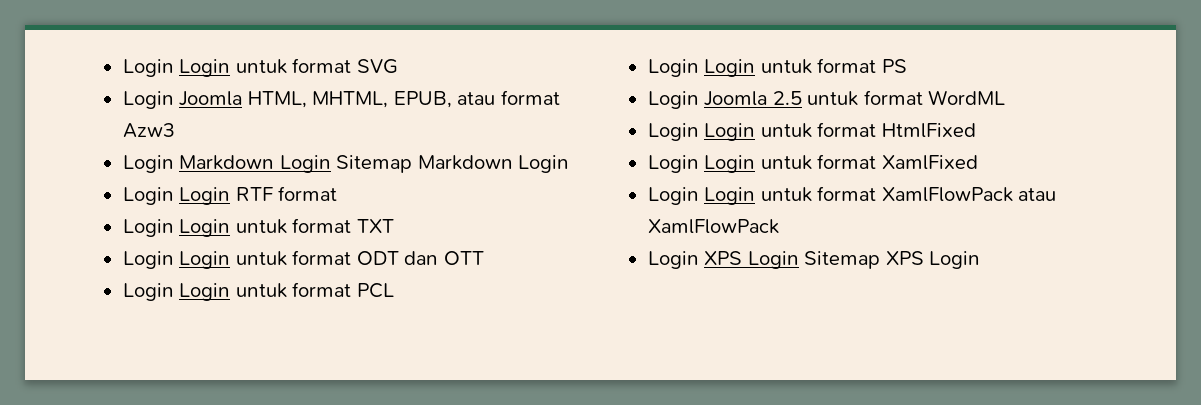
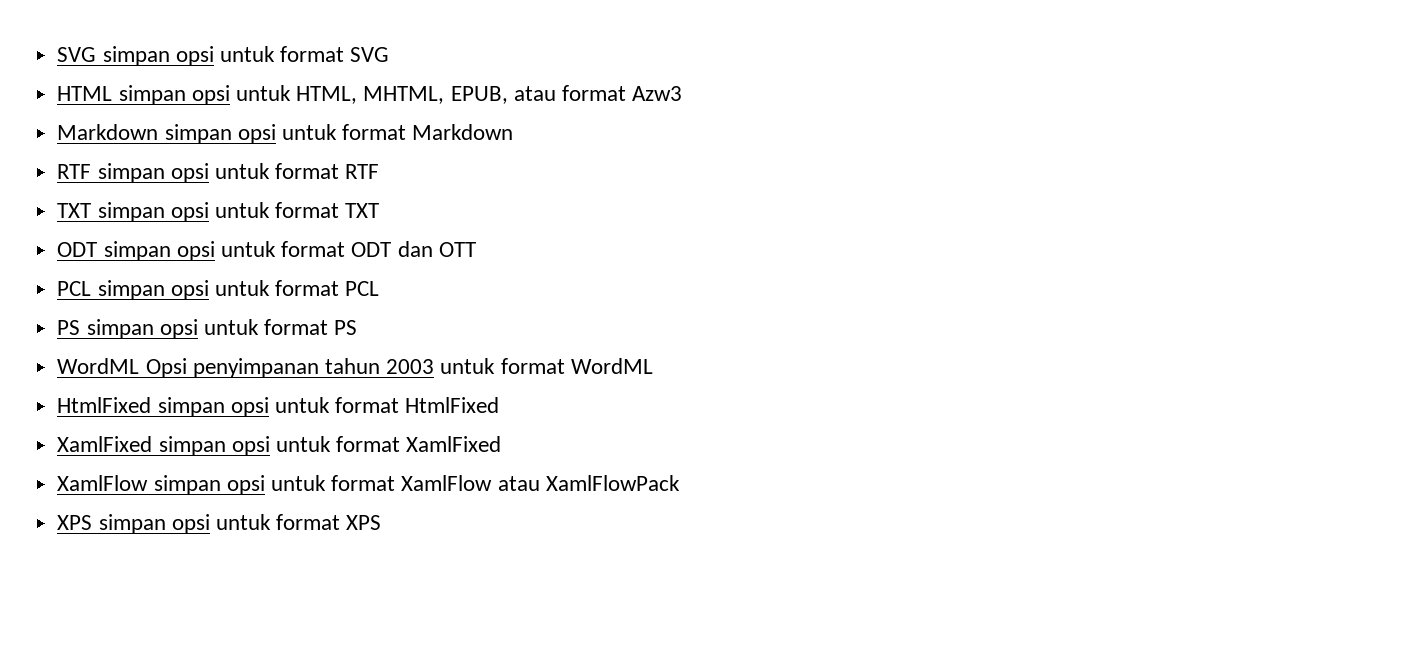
[122,59,231,77] Login Login -> [57,46,214,66] SVG simpan opsi
[122,91,243,109] Login Joomla -> [57,85,291,105] HTML simpan opsi untuk
[122,155,570,173] [122,186,338,205] [122,219,231,237] Login Markdown Login Sitemap Markdown Login // Login Login RTF format // Login Login -> [57,124,514,144] [57,163,380,183] [57,202,209,222] Markdown simpan opsi untuk format Markdown // RTF simpan opsi untuk format RTF // TXT simpan opsi
[122,251,231,269] Login Login -> [57,241,215,261] ODT simpan opsi
[122,283,231,301] Login Login -> [57,280,209,300] PCL simpan opsi
[647,59,756,77] Login Login -> [57,319,198,339] PS simpan opsi
[647,91,802,109] Login Joomla 2.5 -> [57,358,435,378] WordML Opsi penyimpanan tahun 2003
[647,123,756,141] Login Login -> [57,397,269,417] HtmlFixed simpan opsi
[647,155,756,173] Login Login -> [57,436,270,456] XamlFixed simpan opsi
[647,186,1013,205] Login Login untuk format XamlFlowPack -> [57,475,493,495] XamlFlow simpan opsi untuk format XamlFlow
[647,251,981,269] Login XPS Login Sitemap XPS Login -> [57,514,382,534] XPS simpan opsi untuk format XPS

